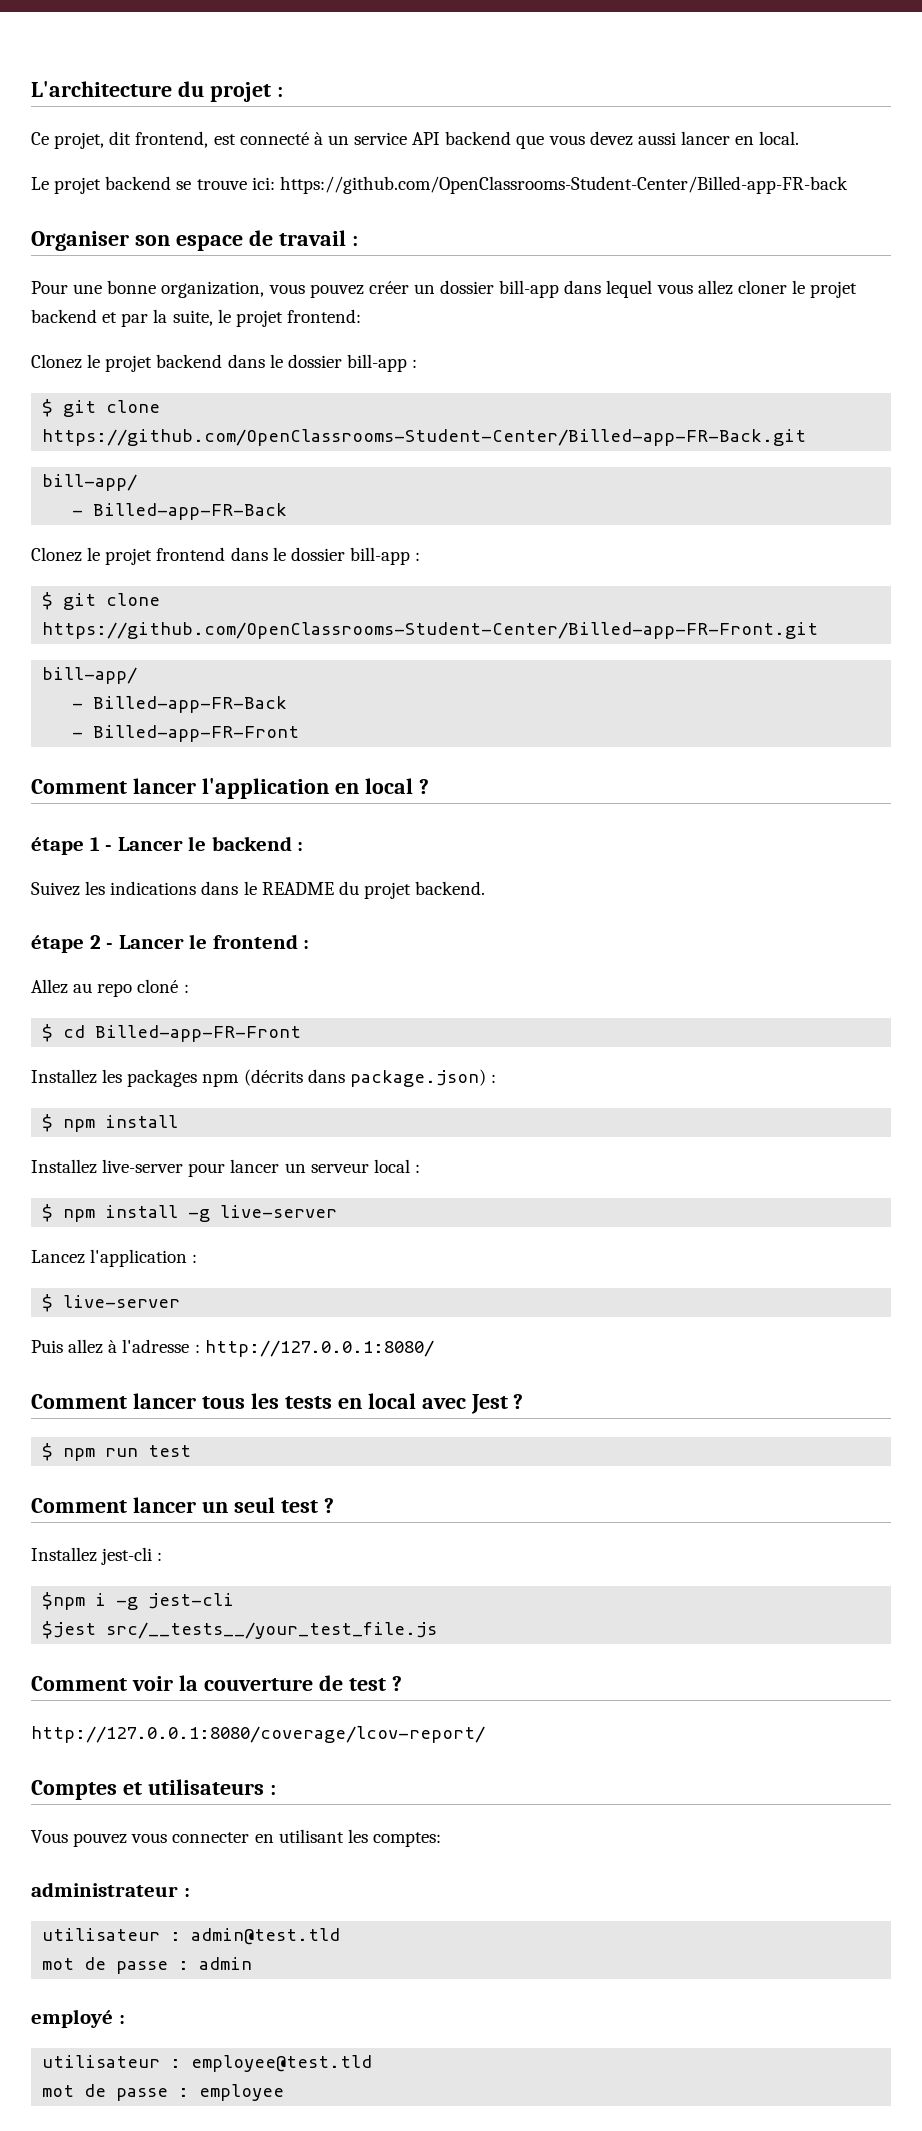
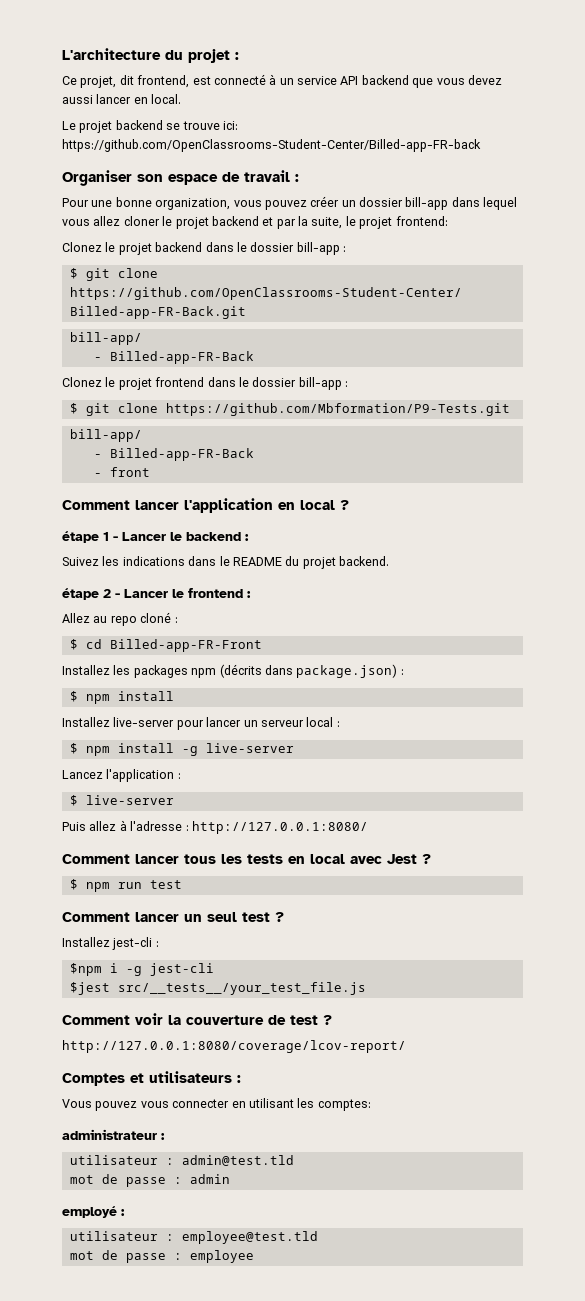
[42,622,819,639] https://github.com/OpenClassrooms-Student-Center/Billed-app-FR-Front.git -> [165,403,510,416] https://github.com/Mbformation/P9-Tests.git
[93,725,300,742] Billed-app-FR-Front -> [109,467,150,477] front

